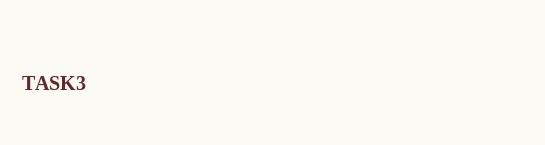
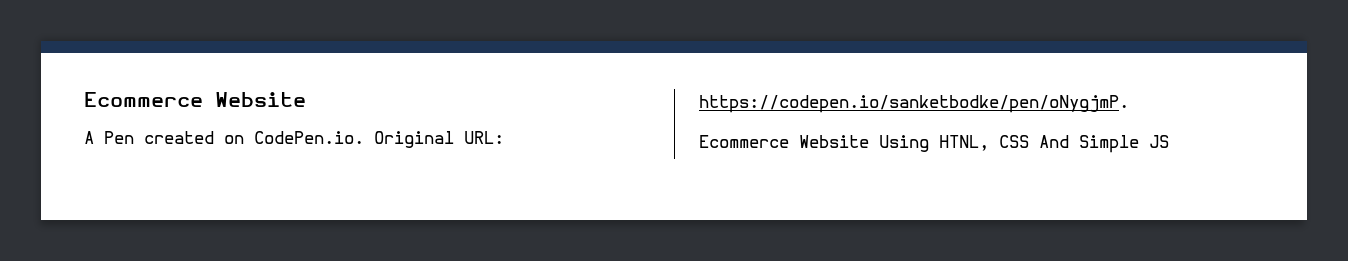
[22,76,86,90] TASK3 -> [84,92,306,107] [84,131,504,148] [699,95,1129,113] [699,135,1169,153] Ecommerce Website // A Pen created on CodePen.io. Original URL: https://codepen.io/sanketbodke/pen/oNygjmP. // Ecommerce Website Using HTNL, CSS And Simple JS

